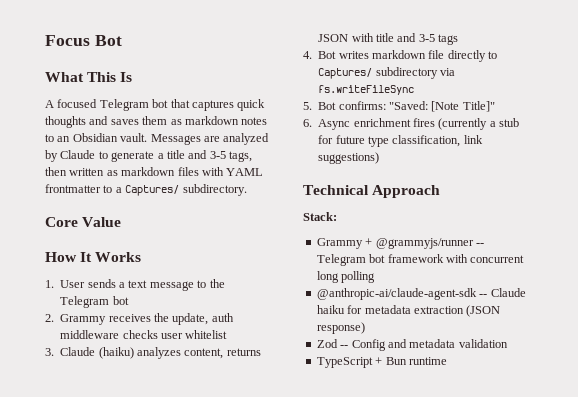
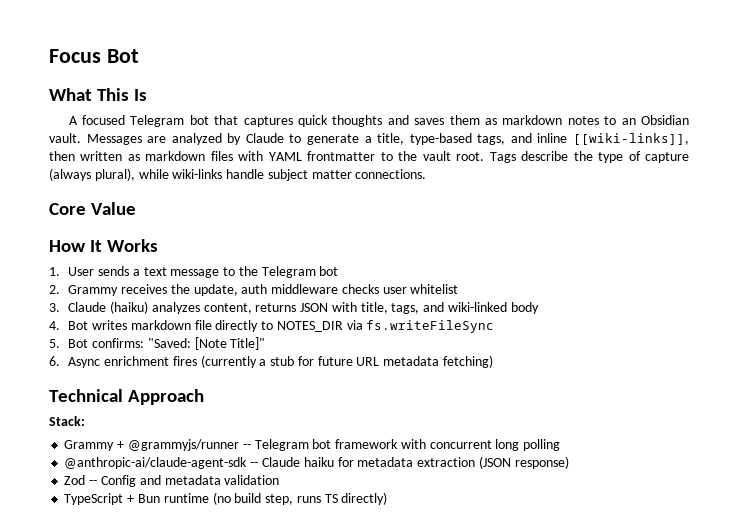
[166,150,252,162] title and 3-5 tags, -> [377,133,689,145] title, type-based tags, and inline [[wiki-links]],
[115,184,247,196] a Captures/ subdirectory. -> [398,151,690,163] [49,168,427,181] the vault root. Tags describe the type of capture (always plural), while wiki-links handle subject matter connections.
[376,33,459,45] title and 3-5 tags -> [360,302,539,314] title, tags, and wiki-linked body
[318,67,438,79] Captures/ subdirectory -> [276,321,343,332] NOTES_DIR
[368,135,483,147] [318,152,380,164] type classification, link suggestions) -> [356,355,493,368] URL metadata fetching)
(447, 361) none -> [212,492,388,505] (no build step, runs TS directly)

